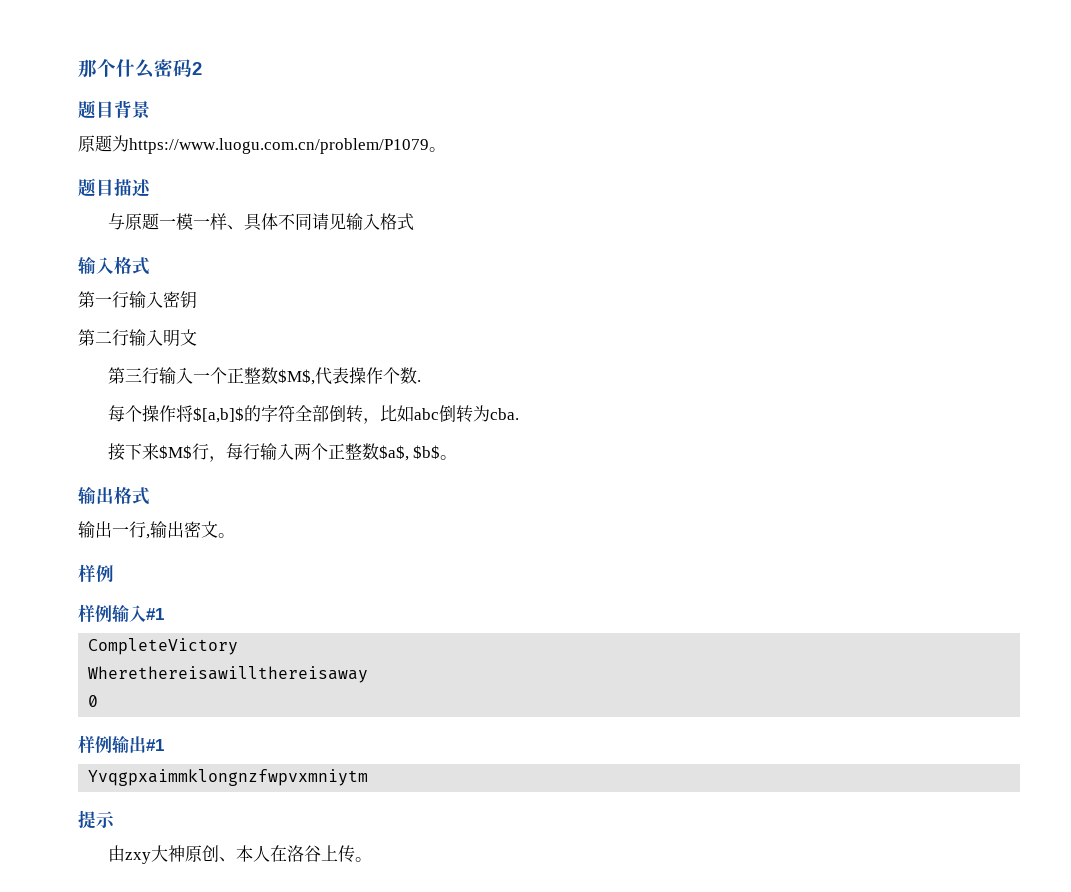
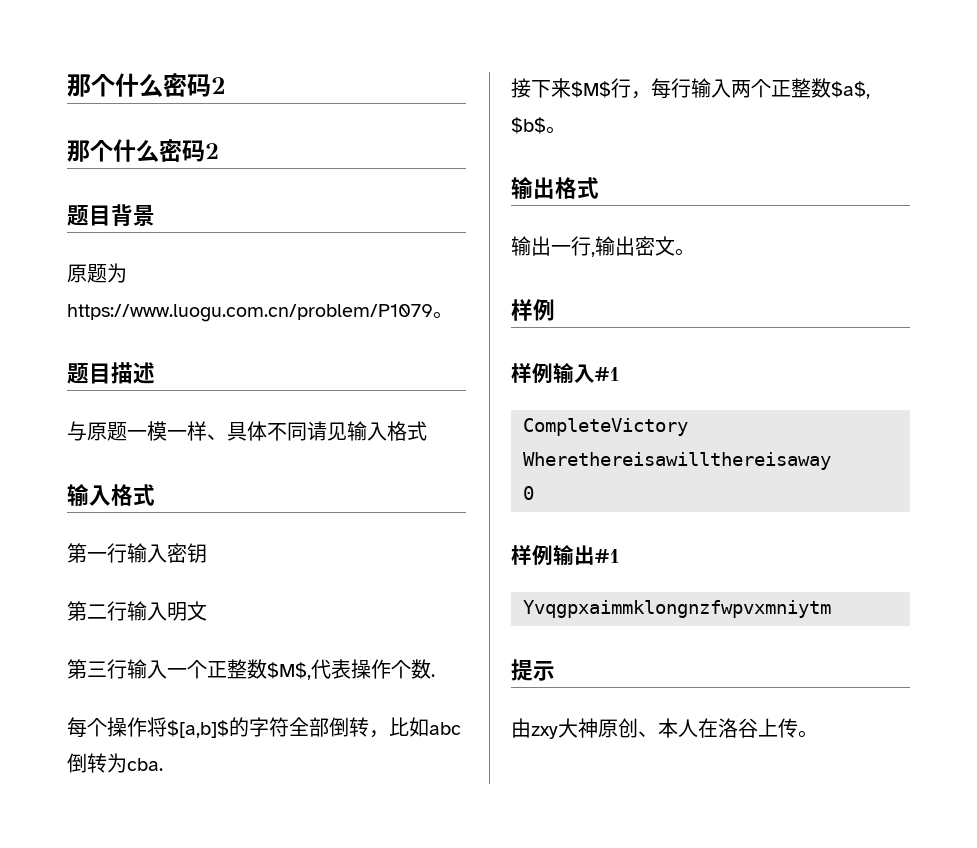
[78,59,202,78] 那个什么密码2 -> [67,73,226,97] [67,139,219,162] 那个什么密码2 // 那个什么密码2

